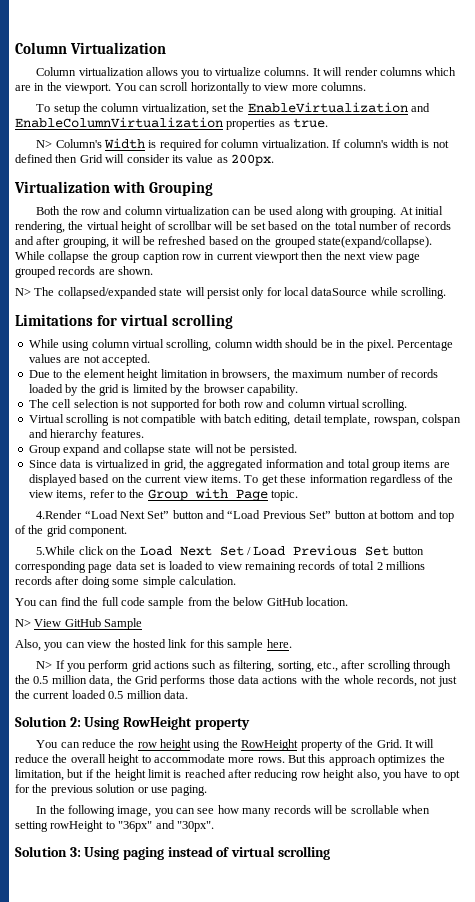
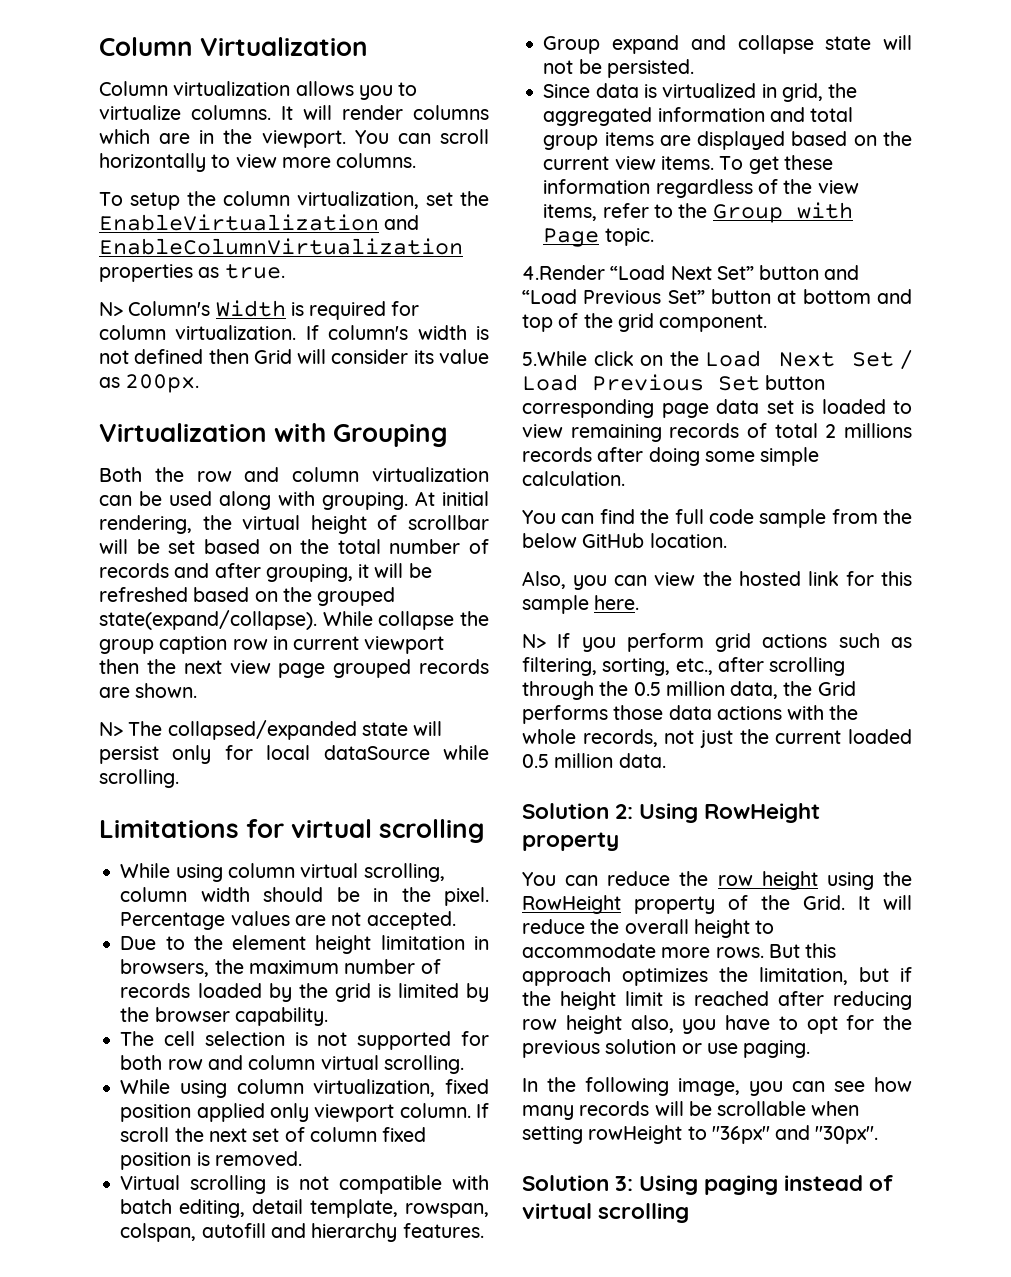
(408, 405) none -> [120,1079,489,1098] [120,1103,489,1122] [120,1127,427,1142] [120,1151,302,1170] // While using column virtualization, fixed position applied only viewport column. If scroll the next set of column fixed position is removed.
[421,414,461,426] colspan -> [120,1223,266,1242] colspan, autofill
[15,618,143,630] // N> View GitHub Sample -> (727, 540) none

